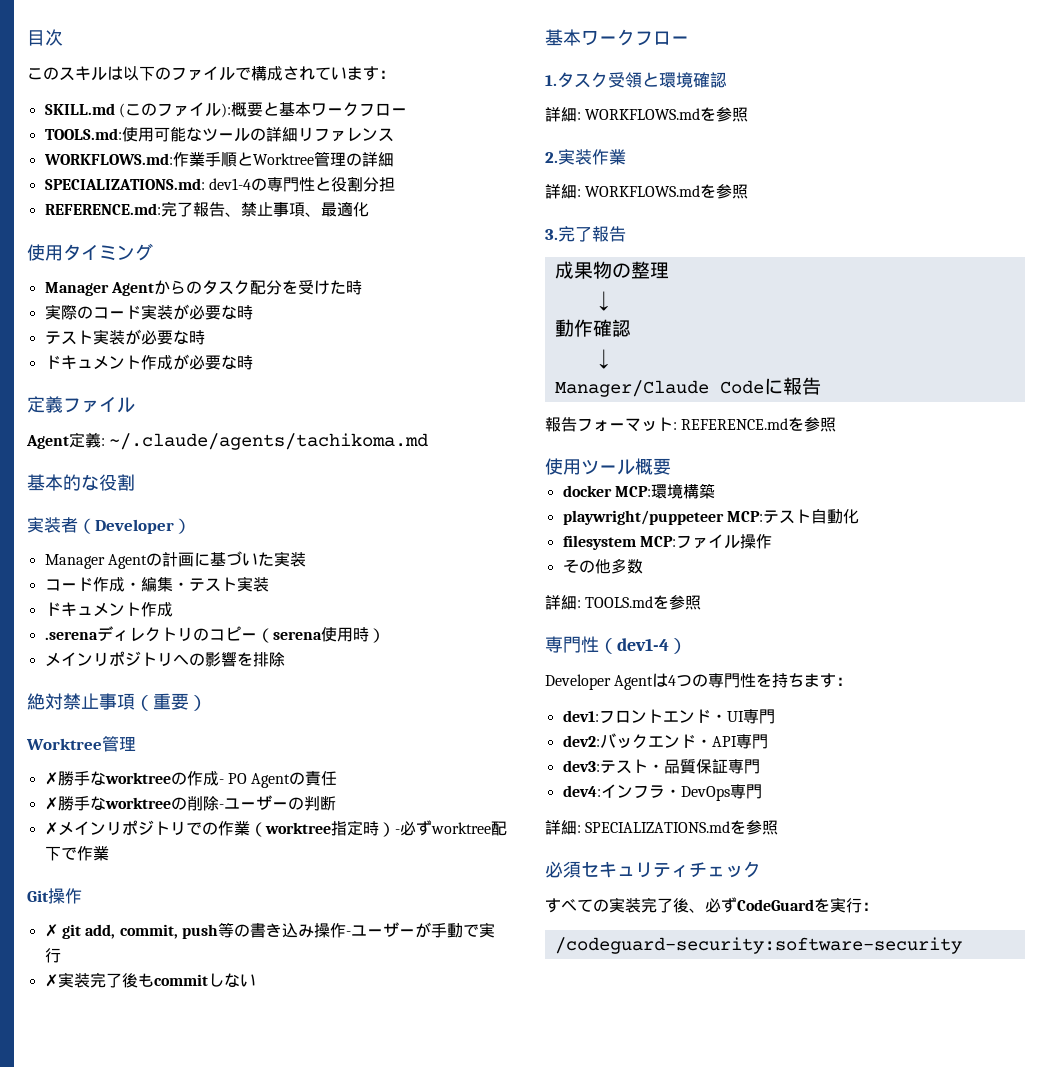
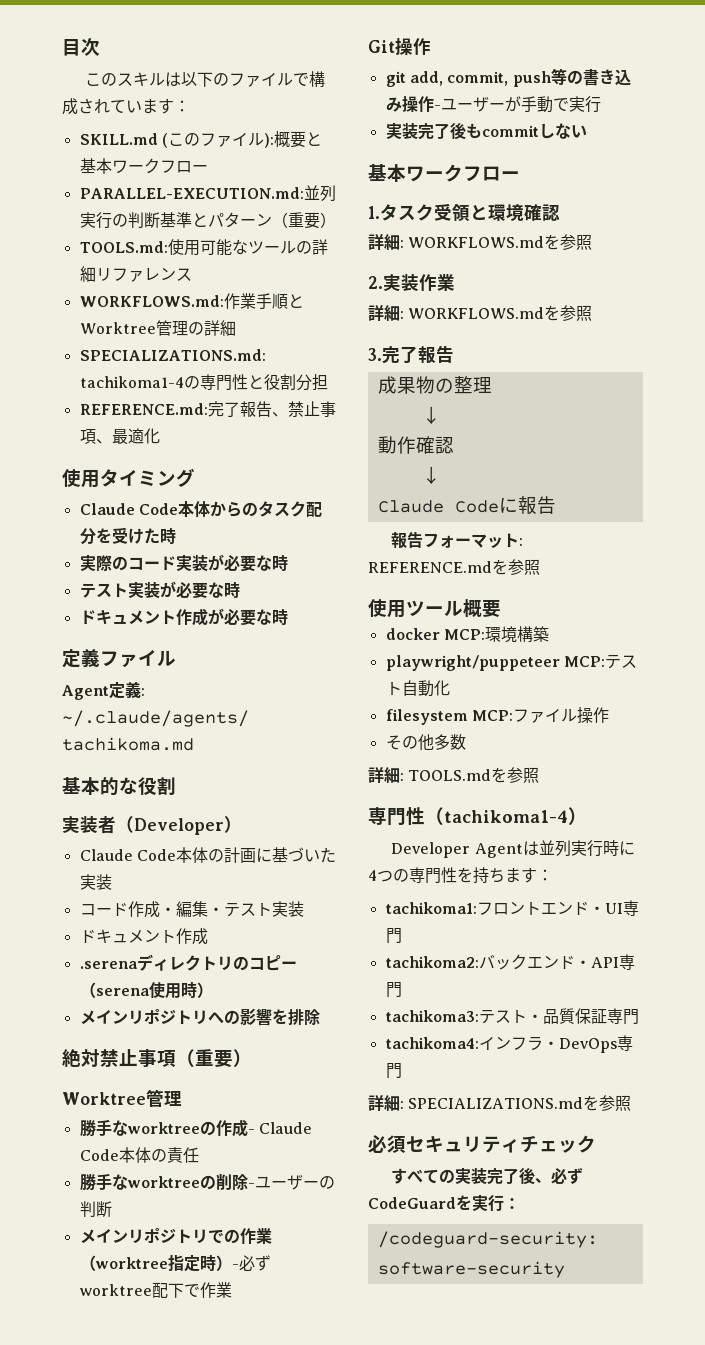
(407, 111) none -> [79,185,336,202] [79,212,336,229] // PARALLEL-EXECUTION.md:並列実行の判断基準とパターン（重要）
[208,178,251,190] dev1-4 -> [79,376,184,388] tachikoma1-4
[44,282,154,296] Manager Agent -> [79,501,210,517] Claude Code本体
[44,554,147,569] Manager Agent -> [79,847,208,863] Claude Code本体
[44,772,58,785] ✗ -> (182, 1098) none
[227,773,291,788] PO Agent -> [258,1122,312,1134] [79,1147,151,1163] Claude Code本体
[44,797,58,810] ✗ -> (199, 1155) none
[44,822,58,835] ✗ -> (112, 1209) none
[44,924,58,937] ✗ -> (431, 46) none
[44,974,58,987] ✗ -> (601, 104) none
[554,380,709,397] Manager/Claude -> [377,500,444,513] Claude
[617,638,669,651] dev1-4 -> [444,810,568,823] tachikoma1-4
(669, 680) none -> [538,840,635,857] 並列実行時に
[562,710,599,722] dev1: -> [385,902,477,914] tachikoma1:
[562,735,600,747] dev2: -> [385,956,479,968] tachikoma2:
[562,760,600,772] dev3: -> [385,1010,479,1022] tachikoma3:
[562,785,601,797] dev4: -> [385,1037,479,1049] tachikoma4:

